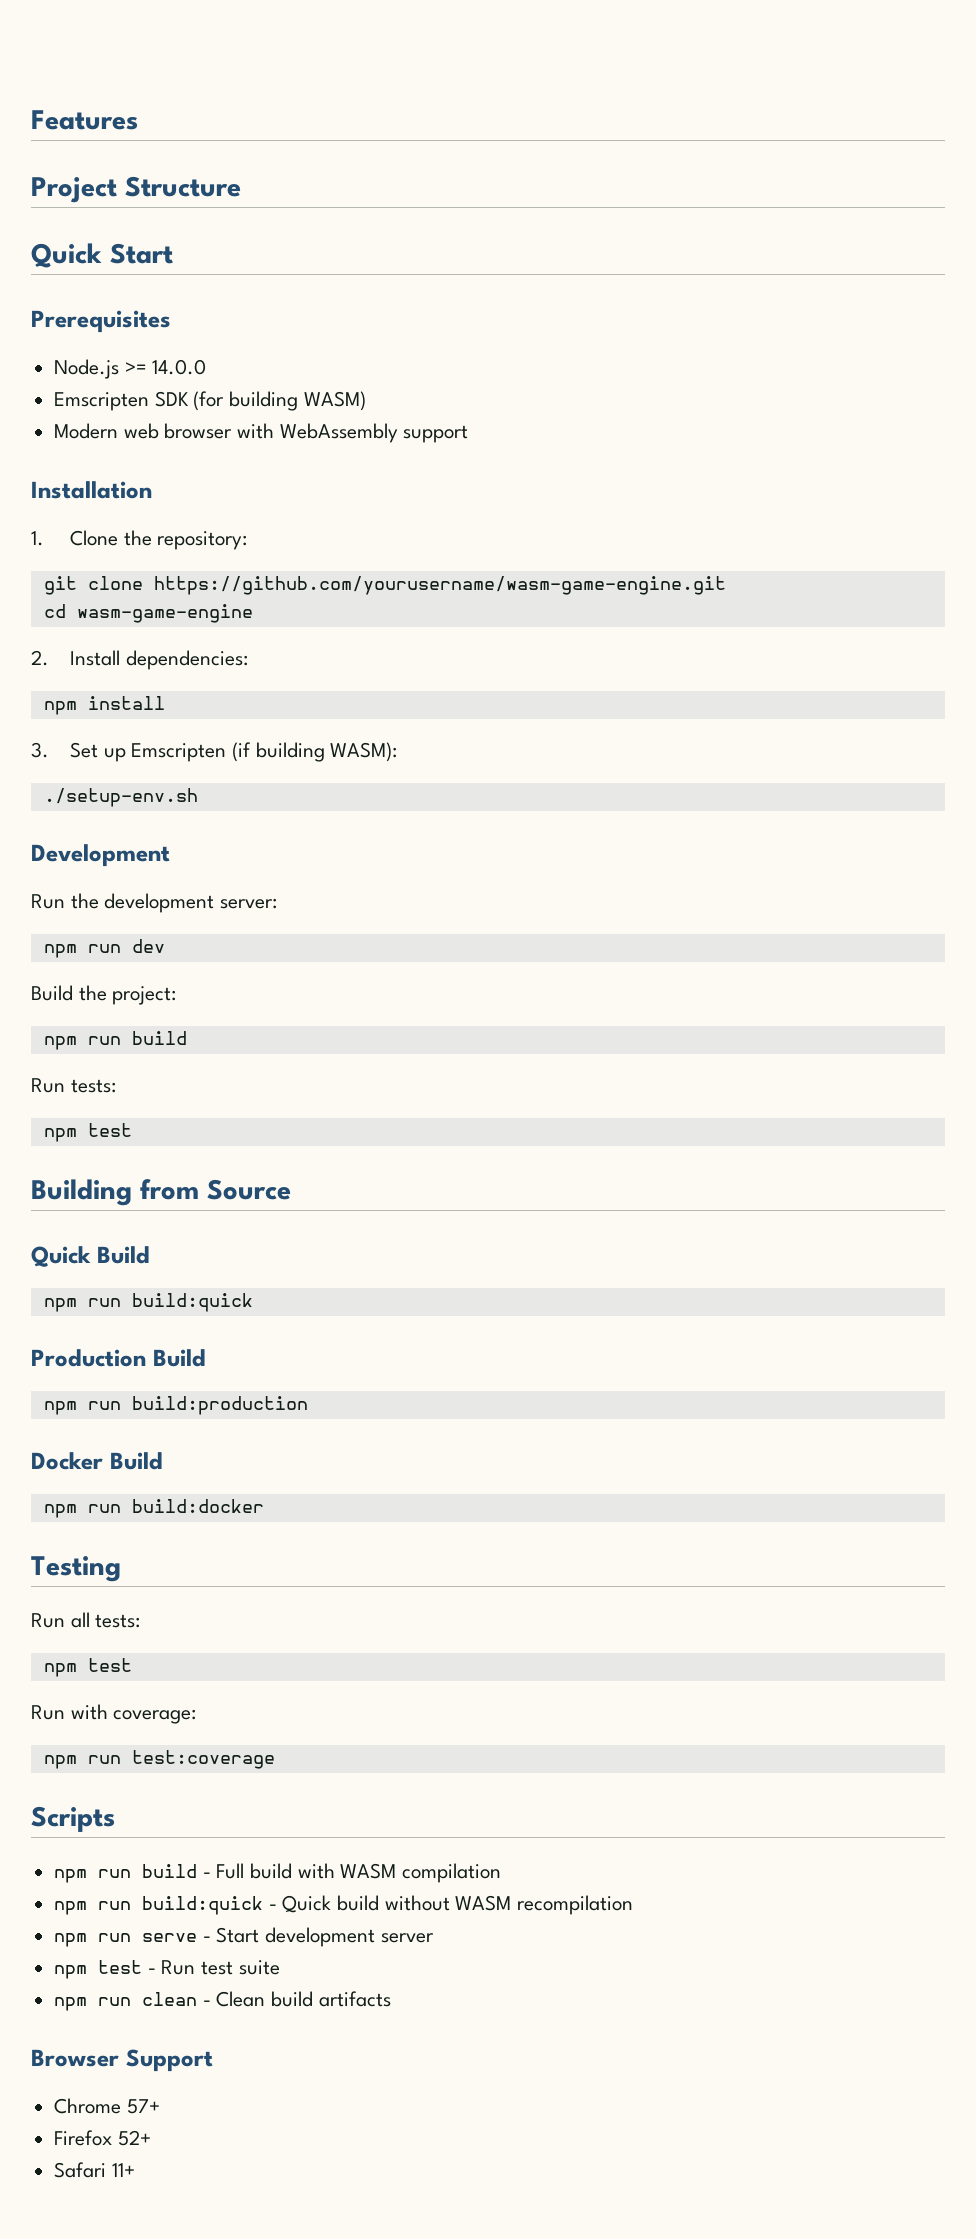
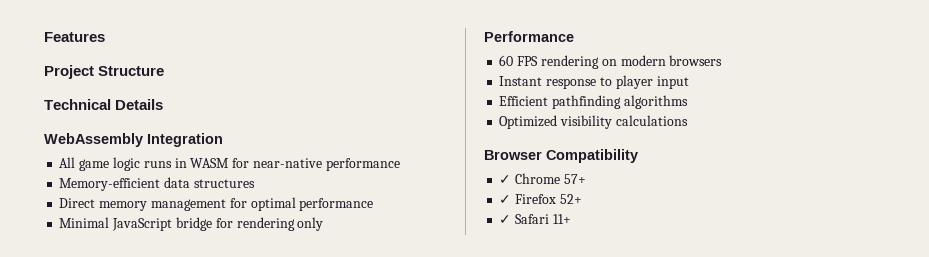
[31,243,173,268] [31,310,171,333] [54,359,207,379] [54,391,366,411] [54,423,469,443] [31,481,152,499] [31,530,248,550] [43,576,726,595] [43,604,253,623] [31,650,248,670] [43,696,165,715] [31,742,398,762] [43,788,198,807] [31,844,170,867] [31,893,278,913] [43,939,165,958] [31,985,177,1005] [43,1031,187,1050] [31,1078,116,1093] [43,1123,132,1142] [31,1179,291,1206] [31,1246,150,1267] [43,1293,253,1312] [31,1349,206,1367] [43,1396,308,1415] [31,1452,163,1470] [43,1499,264,1518] [31,1556,121,1582] [31,1612,141,1628] [43,1658,132,1677] [31,1704,197,1724] [43,1750,275,1769] [31,1806,115,1832] [54,1863,502,1883] [54,1895,634,1915] [54,1927,434,1947] [54,1960,280,1979] [54,1991,391,2011] Quick Start // Prerequisites // Node.js >= 14.0.0 // Emscripten SDK (for building WASM) // Modern web browser with WebAssembly support // Installation // 1. Clone the repository: // git clone https://github.com/yourusername/wasm-game-engine.git // cd wasm-game-engine // 2. Install dependencies: // npm install // 3. Set up Emscripten (if building WASM): // ./setup-env.sh // Development // Run the development server: // npm run dev // Build the project: // npm run build // Run tests: // npm test // Building from Source // Quick Build // npm run build:quick // Production Build // npm run build:production // Docker Build // npm run build:docker // Testing // Run all tests: // npm test // Run with coverage: // npm run test:coverage // Scripts // npm run build - Full build with WASM compilation // npm run build:quick - Quick build without WASM recompilation // npm run serve - Start development server // npm test - Run test suite // npm run clean - Clean build artifacts -> [44,99,164,110] [44,133,223,147] [59,157,400,171] [59,177,255,191] [59,197,374,211] [59,217,324,231] [484,31,574,42] [499,55,723,69] [499,75,689,89] [499,95,688,109] [499,115,688,129] Technical Details // WebAssembly Integration // All game logic runs in WASM for near-native performance // Memory-efficient data structures // Direct memory management for optimal performance // Minimal JavaScript bridge for rendering only // Performance // 60 FPS rendering on modern browsers // Instant response to player input // Efficient pathfinding algorithms // Optimized visibility calculations
[125,2049,213,2072] Support // -> [546,149,638,163] [499,175,512,184] Compatibility // ✓
(160, 2106) none -> [499,195,512,204] ✓
(151, 2138) none -> [499,215,512,224] ✓

